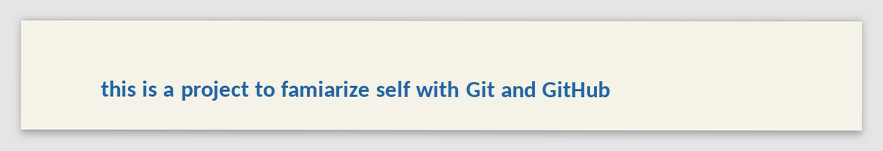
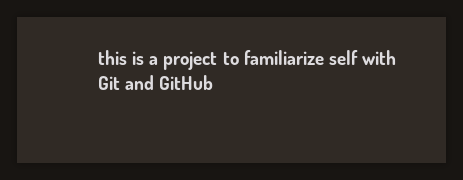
[280,80,371,97] famiarize -> [243,50,324,65] familiarize

